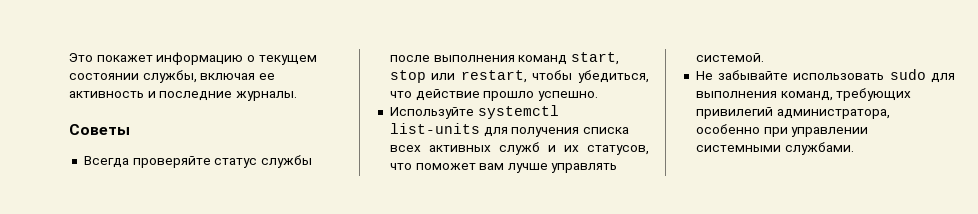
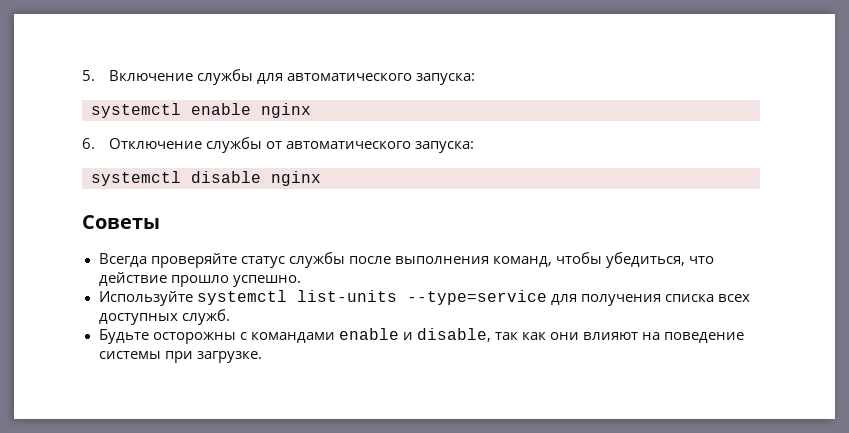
[69,52,317,65] [69,70,275,83] [69,91,297,101] Это покажет информацию о текущем состоянии службы, включая ее активность и последние журналы. -> [82,69,475,85] [91,103,311,118] [82,137,474,153] [91,171,321,186] 5. Включение службы для автоматического запуска: // systemctl enable nginx // 6. Отключение службы от автоматического запуска: // systemctl disable nginx
[518,52,619,65] [389,70,527,83] команд start, stop или restart, -> [492,256,552,267] команд,
(480, 128) none -> [406,290,547,305] --type=service
[428,142,649,155] [389,163,618,173] [695,53,764,62] [695,69,955,83] [695,88,912,101] [695,107,890,119] [695,124,869,137] [695,142,854,155] активных служб и их статусов, что поможет вам лучше управлять системой. // Не забывайте использовать sudo для выполнения команд, требующих привилегий администратора, особенно при управлении системными службами. -> [98,309,230,325] [98,328,745,344] [98,351,262,363] доступных служб. // Будьте осторожны с командами enable и disable, так как они влияют на поведение системы при загрузке.

